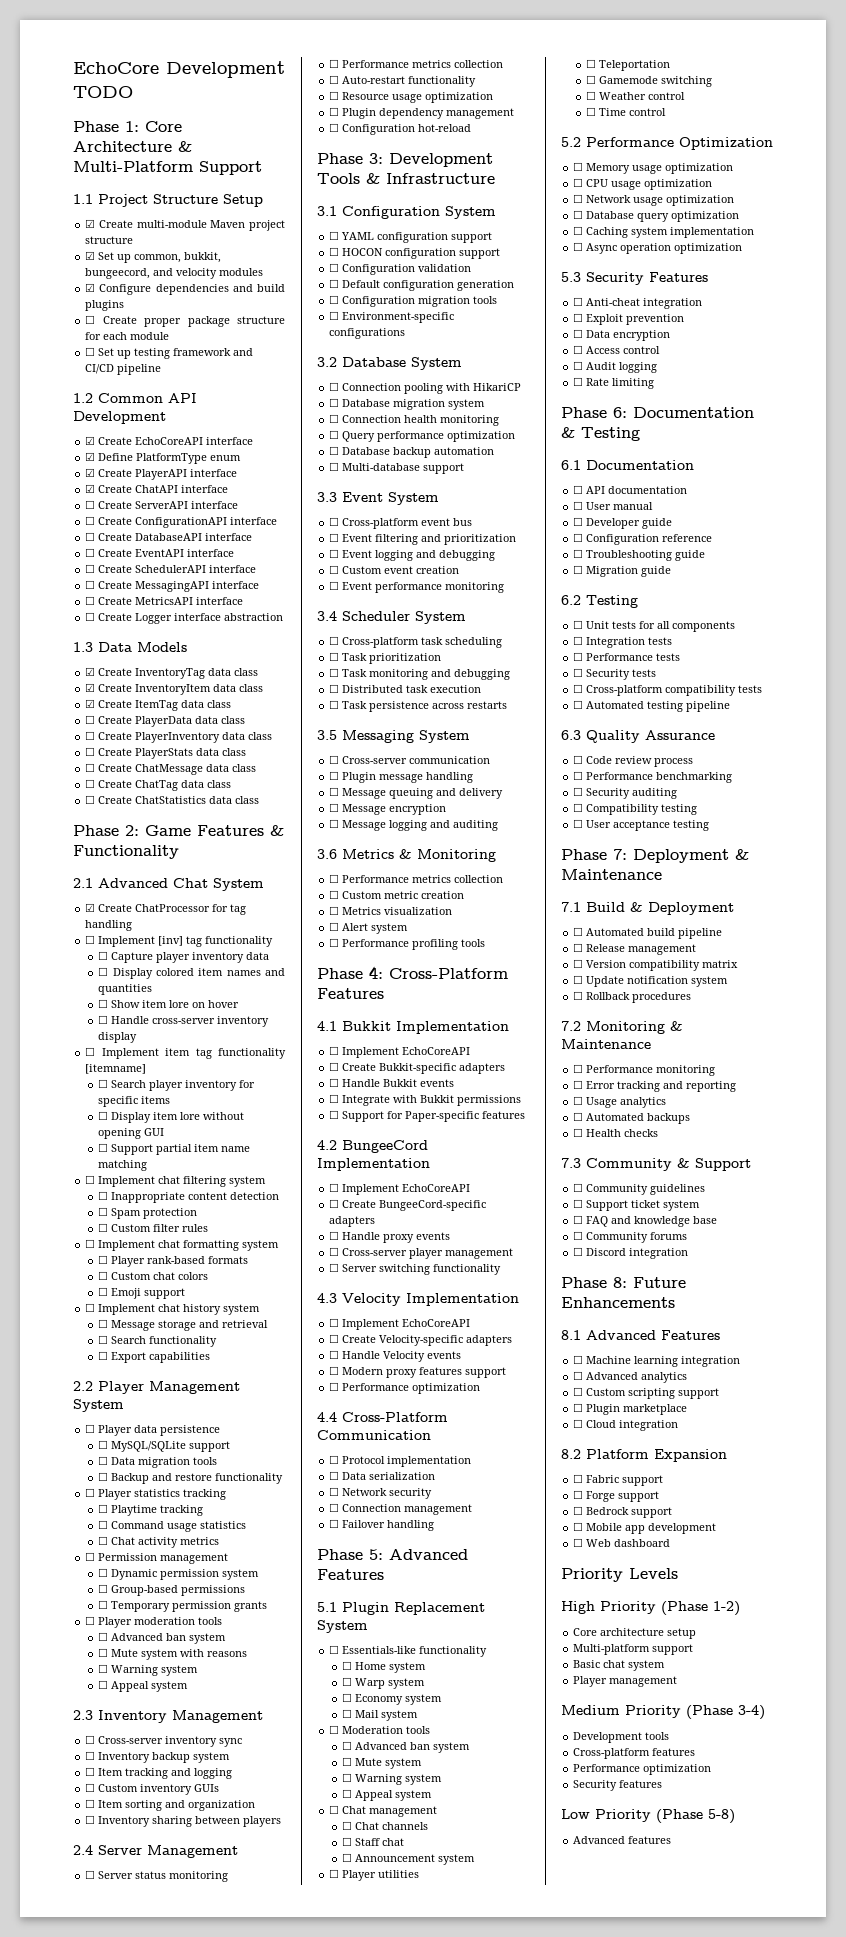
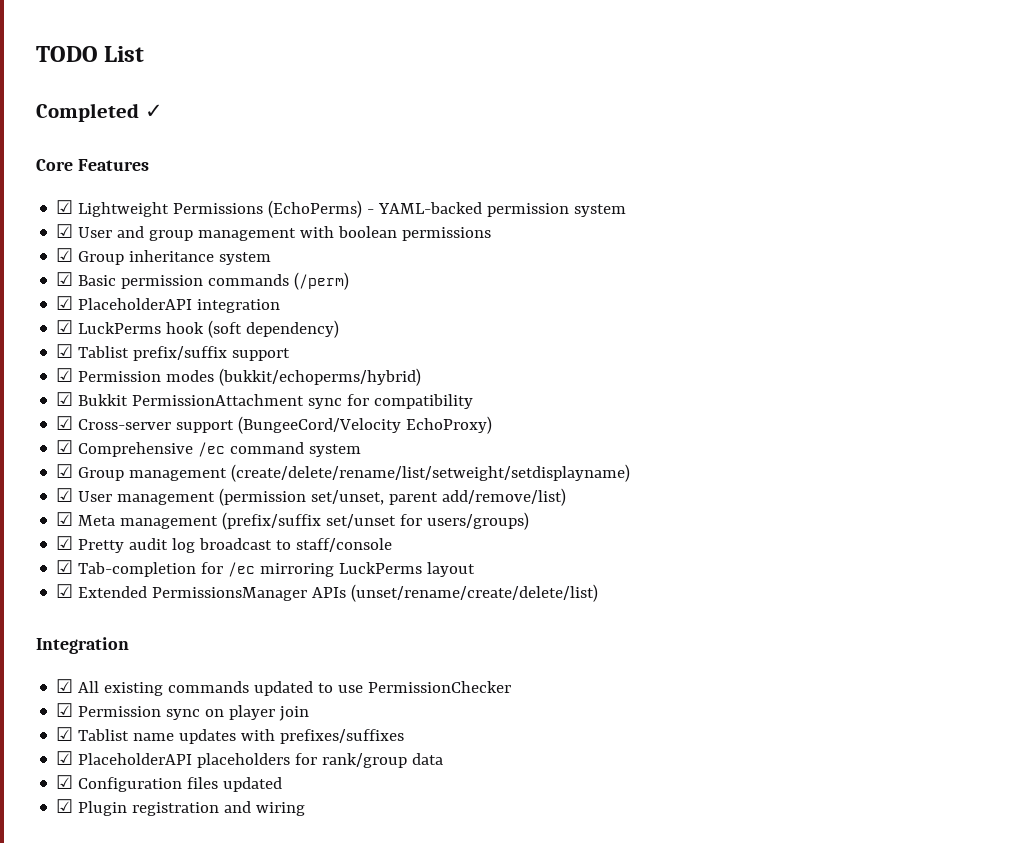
[73,61,285,78] EchoCore Development -> (36, 54) none
[73,121,182,132] [73,141,192,152] [73,161,262,175] [73,194,263,207] [85,219,285,231] [85,236,134,244] [85,251,222,263] [85,268,264,279] [85,283,285,295] [85,300,125,311] [85,315,285,327] [85,332,170,340] [85,347,254,359] [85,364,162,375] [73,393,197,403] [73,411,166,424] [85,436,254,445] [85,452,242,464] [85,468,238,480] [85,484,229,493] [85,500,239,509] [85,516,278,528] [85,532,253,541] [85,548,235,557] [85,564,257,573] [85,580,260,592] [85,596,244,605] [85,612,284,624] [73,642,187,652] [85,667,259,679] [85,683,264,695] [85,699,232,711] [85,715,246,727] [85,731,273,743] [85,747,247,759] [85,763,257,775] [85,779,232,791] [85,795,260,804] [73,825,284,836] [73,845,179,859] [73,878,264,891] [85,903,247,915] [85,920,133,931] [85,935,274,947] [98,951,270,963] [98,967,285,979] [98,984,153,995] [98,999,240,1008] [98,1015,270,1027] [98,1032,138,1043] [85,1047,286,1059] [85,1064,147,1074] [98,1079,256,1091] [98,1096,171,1107] [98,1111,245,1123] [98,1128,165,1139] [98,1143,251,1155] [98,1160,148,1171] [85,1175,267,1187] [98,1191,280,1203] [98,1207,198,1219] [98,1223,209,1232] [85,1239,280,1251] [98,1255,249,1267] [98,1271,209,1280] [98,1287,186,1299] [85,1303,261,1315] [98,1319,269,1331] [98,1335,218,1347] [98,1351,211,1363] [73,1381,240,1394] [73,1399,124,1412] [85,1424,221,1436] [98,1440,231,1452] [98,1456,218,1468] [98,1472,284,1484] [85,1488,227,1500] [98,1504,204,1516] [98,1520,247,1532] [98,1536,220,1548] [85,1552,229,1564] [98,1568,260,1580] [98,1584,246,1596] [98,1600,268,1612] [85,1616,223,1628] [98,1632,227,1644] [98,1648,248,1660] [98,1664,199,1676] [98,1680,189,1692] [73,1710,263,1723] [85,1735,243,1747] [85,1751,231,1763] [85,1767,233,1779] [85,1783,220,1795] [85,1799,256,1811] [85,1815,282,1827] [73,1845,238,1858] [85,1870,229,1882] [329,59,504,68] [329,75,477,87] [329,91,494,103] [329,107,515,119] [329,123,472,135] [317,153,493,167] [317,173,495,184] [317,206,496,219] [329,231,493,243] [329,247,501,259] [329,263,472,275] [329,279,515,291] [329,295,498,307] [329,311,455,323] [329,328,406,339] [317,357,462,370] [329,382,522,394] [329,398,486,410] [329,414,500,426] [329,430,516,442] [329,446,495,458] [329,462,465,474] [317,492,439,505] [329,517,473,529] [329,533,517,545] [329,549,496,561] [329,565,460,574] [329,581,505,593] [317,611,466,624] [329,636,503,648] [329,652,442,664] [329,668,511,680] [329,684,482,693] [329,700,508,712] [317,730,470,743] [329,755,491,764] [329,771,474,783] [329,787,504,799] [329,803,447,815] [329,819,499,831] [317,849,496,862] [329,874,504,883] [329,890,465,899] [329,906,453,915] [329,922,409,934] [329,938,486,950] [317,966,508,979] [317,988,384,999] [317,1021,509,1034] [329,1046,471,1058] [329,1062,506,1074] [329,1078,455,1087] [329,1094,522,1106] [329,1110,526,1122] [317,1140,428,1153] [317,1158,430,1171] [329,1183,471,1195] [329,1199,487,1211] [329,1216,376,1227] [329,1231,451,1243] [329,1247,514,1259] [329,1263,502,1275] [317,1293,519,1306] [329,1318,471,1330] [329,1334,513,1346] [329,1350,462,1362] [329,1366,507,1378] [329,1382,481,1394] [317,1412,448,1422] [317,1430,431,1440] [329,1455,472,1467] [329,1471,436,1480] [329,1487,433,1499] [329,1503,473,1515] [329,1519,435,1531] [317,1549,468,1560] [317,1569,384,1580] [317,1602,485,1615] [317,1620,368,1633] [329,1645,488,1657] [342,1661,427,1673] [342,1677,426,1689] [342,1693,443,1705] [342,1709,419,1721] [329,1725,431,1734] [342,1741,471,1753] [342,1757,423,1769] [342,1773,443,1785] [342,1789,433,1801] [329,1805,438,1817] [342,1821,429,1830] [342,1837,405,1846] [342,1853,476,1865] [329,1869,420,1881] [586,59,671,71] [586,75,713,87] [586,91,686,100] [586,107,667,116] [561,137,773,150] [573,162,734,174] [573,178,713,190] [573,194,735,206] [573,210,740,222] [573,226,755,238] [573,242,743,254] [561,272,708,285] [573,297,703,309] [573,313,685,325] [573,329,671,341] [573,345,661,354] [573,361,658,373] [573,377,655,389] [561,407,754,418] [561,427,640,441] [561,460,694,470] [573,485,688,494] [573,501,654,510] [573,517,673,529] [573,533,713,545] [573,549,706,561] [573,565,672,577] [561,595,638,608] [573,620,736,632] [573,636,673,648] [573,652,681,661] [573,668,657,680] [573,684,763,696] [573,700,731,712] [561,730,715,743] [573,755,694,767] [573,771,733,783] [573,787,678,799] [573,803,698,815] [573,819,710,831] [561,849,749,863] [561,869,662,880] [561,902,734,915] [573,927,723,939] [573,943,697,955] [573,959,739,971] [573,975,729,987] [573,991,692,1003] [561,1021,683,1034] [561,1039,651,1049] [573,1064,716,1076] [573,1080,737,1092] [573,1096,667,1108] [573,1112,691,1124] [573,1128,659,1137] [561,1158,751,1171] [573,1183,706,1195] [573,1199,701,1211] [573,1215,718,1227] [573,1231,688,1243] [573,1247,689,1259] [561,1277,686,1288] [561,1297,675,1308] [561,1330,720,1340] [573,1355,741,1367] [573,1371,688,1383] [573,1387,720,1399] [573,1403,688,1415] [573,1419,679,1431] [561,1449,727,1462] [573,1474,664,1486] [573,1490,660,1502] [573,1506,673,1518] [573,1522,717,1534] [573,1538,671,1547] [561,1568,678,1582] [561,1601,740,1616] [573,1628,697,1639] [573,1644,694,1655] [573,1660,666,1671] [573,1676,678,1687] [561,1705,765,1720] [573,1732,670,1743] [573,1748,696,1759] [573,1764,712,1775] [573,1780,663,1791] [561,1809,735,1824] [573,1836,672,1844] // Phase 1: Core Architecture & Multi-Platform Support // 1.1 Project Structure Setup // ☑ Create multi-module Maven project structure // ☑ Set up common, bukkit, bungeecord, and velocity modules // ☑ Configure dependencies and build plugins // ☐ Create proper package structure for each module // ☐ Set up testing framework and CI/CD pipeline // 1.2 Common API Development // ☑ Create EchoCoreAPI interface // ☑ Define PlatformType enum // ☑ Create PlayerAPI interface // ☑ Create ChatAPI interface // ☐ Create ServerAPI interface // ☐ Create ConfigurationAPI interface // ☐ Create DatabaseAPI interface // ☐ Create EventAPI interface // ☐ Create SchedulerAPI interface // ☐ Create MessagingAPI interface // ☐ Create MetricsAPI interface // ☐ Create Logger interface abstraction // 1.3 Data Models // ☑ Create InventoryTag data class // ☑ Create InventoryItem data class // ☑ Create ItemTag data class // ☐ Create PlayerData data class // ☐ Create PlayerInventory data class // ☐ Create PlayerStats data class // ☐ Create ChatMessage data class // ☐ Create ChatTag data class // ☐ Create ChatStatistics data class // Phase 2: Game Features & Functionality // 2.1 Advanced Chat System // ☑ Create ChatProcessor for tag handling // ☐ Implement [inv] tag functionality // ☐ Capture player inventory data // ☐ Display colored item names and quantities // ☐ Show item lore on hover // ☐ Handle cross-server inventory display // ☐ Implement item tag functionality [itemname] // ☐ Search player inventory for specific items // ☐ Display item lore without opening GUI // ☐ Support partial item name matching // ☐ Implement chat filtering system // ☐ Inappropriate content detection // ☐ Spam protection // ☐ Custom filter rules // ☐ Implement chat formatting system // ☐ Player rank-based formats // ☐ Custom chat colors // ☐ Emoji support // ☐ Implement chat history system // ☐ Message storage and retrieval // ☐ Search functionality // ☐ Export capabilities // 2.2 Player Management System // ☐ Player data persistence // ☐ MySQL/SQLite support // ☐ Data migration tools // ☐ Backup and restore functionality // ☐ Player statistics tracking // ☐ Playtime tracking // ☐ Command usage statistics // ☐ Chat activity metrics // ☐ Permission management // ☐ Dynamic permission system // ☐ Group-based permissions // ☐ Temporary permission grants // ☐ Player moderation tools // ☐ Advanced ban system // ☐ Mute system with reasons // ☐ Warning system // ☐ Appeal system // 2.3 Inventory Management // ☐ Cross-server inventory sync // ☐ Inventory backup system // ☐ Item tracking and logging // ☐ Custom inventory GUIs // ☐ Item sorting and organization // ☐ Inventory sharing between players // 2.4 Server Management // ☐ Server status monitoring // ☐ Performance metrics collection // ☐ Auto-restart functionality // ☐ Resource usage optimization // ☐ Plugin dependency management // ☐ Configuration hot-reload // Phase 3: Development Tools & Infrastructure // 3.1 Configuration System // ☐ YAML configuration support // ☐ HOCON configuration support // ☐ Configuration validation // ☐ Default configuration generation // ☐ Configuration migration tools // ☐ Environment-specific configurations // 3.2 Database System // ☐ Connection pooling with HikariCP // ☐ Database migration system // ☐ Connection health monitoring // ☐ Query performance optimization // ☐ Database backup automation // ☐ Multi-database support // 3.3 Event System // ☐ Cross-platform event bus // ☐ Event filtering and prioritization // ☐ Event logging and debugging // ☐ Custom event creation // ☐ Event performance monitoring // 3.4 Scheduler System // ☐ Cross-platform task scheduling // ☐ Task prioritization // ☐ Task monitoring and debugging // ☐ Distributed task execution // ☐ Task persistence across restarts // 3.5 Messaging System // ☐ Cross-server communication // ☐ Plugin message handling // ☐ Message queuing and delivery // ☐ Message encryption // ☐ Message logging and auditing // 3.6 Metrics & Monitoring // ☐ Performance metrics collection // ☐ Custom metric creation // ☐ Metrics visualization // ☐ Alert system // ☐ Performance profiling tools // Phase 4: Cross-Platform Features // 4.1 Bukkit Implementation // ☐ Implement EchoCoreAPI // ☐ Create Bukkit-specific adapters // ☐ Handle Bukkit events // ☐ Integrate with Bukkit permissions // ☐ Support for Paper-specific features // 4.2 BungeeCord Implementation // ☐ Implement EchoCoreAPI // ☐ Create BungeeCord-specific adapters // ☐ Handle proxy events // ☐ Cross-server player management // ☐ Server switching functionality // 4.3 Velocity Implementation // ☐ Implement EchoCoreAPI // ☐ Create Velocity-specific adapters // ☐ Handle Velocity events // ☐ Modern proxy features support // ☐ Performance optimization // 4.4 Cross-Platform Communication // ☐ Protocol implementation // ☐ Data serialization // ☐ Network security // ☐ Connection management // ☐ Failover handling // Phase 5: Advanced Features // 5.1 Plugin Replacement System // ☐ Essentials-like functionality // ☐ Home system // ☐ Warp system // ☐ Economy system // ☐ Mail system // ☐ Moderation tools // ☐ Advanced ban system // ☐ Mute system // ☐ Warning system // ☐ Appeal system // ☐ Chat management // ☐ Chat channels // ☐ Staff chat // ☐ Announcement system // ☐ Player utilities // ☐ Teleportation // ☐ Gamemode switching // ☐ Weather control // ☐ Time control // 5.2 Performance Optimization // ☐ Memory usage optimization // ☐ CPU usage optimization // ☐ Network usage optimization // ☐ Database query optimization // ☐ Caching system implementation // ☐ Async operation optimization // 5.3 Security Features // ☐ Anti-cheat integration // ☐ Exploit prevention // ☐ Data encryption // ☐ Access control // ☐ Audit logging // ☐ Rate limiting // Phase 6: Documentation & Testing // 6.1 Documentation // ☐ API documentation // ☐ User manual // ☐ Developer guide // ☐ Configuration reference // ☐ Troubleshooting guide // ☐ Migration guide // 6.2 Testing // ☐ Unit tests for all components // ☐ Integration tests // ☐ Performance tests // ☐ Security tests // ☐ Cross-platform compatibility tests // ☐ Automated testing pipeline // 6.3 Quality Assurance // ☐ Code review process // ☐ Performance benchmarking // ☐ Security auditing // ☐ Compatibility testing // ☐ User acceptance testing // Phase 7: Deployment & Maintenance // 7.1 Build & Deployment // ☐ Automated build pipeline // ☐ Release management // ☐ Version compatibility matrix // ☐ Update notification system // ☐ Rollback procedures // 7.2 Monitoring & Maintenance // ☐ Performance monitoring // ☐ Error tracking and reporting // ☐ Usage analytics // ☐ Automated backups // ☐ Health checks // 7.3 Community & Support // ☐ Community guidelines // ☐ Support ticket system // ☐ FAQ and knowledge base // ☐ Community forums // ☐ Discord integration // Phase 8: Future Enhancements // 8.1 Advanced Features // ☐ Machine learning integration // ☐ Advanced analytics // ☐ Custom scripting support // ☐ Plugin marketplace // ☐ Cloud integration // 8.2 Platform Expansion // ☐ Fabric support // ☐ Forge support // ☐ Bedrock support // ☐ Mobile app development // ☐ Web dashboard // Priority Levels // High Priority (Phase 1-2) // Core architecture setup // Multi-platform support // Basic chat system // Player management // Medium Priority (Phase 3-4) // Development tools // Cross-platform features // Performance optimization // Security features // Low Priority (Phase 5-8) // Advanced features -> [104,46,145,62] [36,103,163,122] [36,159,149,171] [56,200,627,218] [56,224,492,241] [56,248,272,265] [56,272,350,290] [56,296,281,313] [56,320,340,338] [56,344,291,361] [56,368,422,386] [56,392,474,409] [56,416,493,434] [56,440,362,457] [56,464,631,482] [56,488,567,506] [56,512,530,530] [56,536,393,553] [56,560,476,577] [56,584,599,602] [36,637,129,654] [56,679,512,696] [56,703,310,721] [56,727,405,744] [56,751,444,768] [56,775,283,792] [56,799,306,816] List // Completed ✓ // Core Features // ☑ Lightweight Permissions (EchoPerms) - YAML-backed permission system // ☑ User and group management with boolean permissions // ☑ Group inheritance system // ☑ Basic permission commands (/perm) // ☑ PlaceholderAPI integration // ☑ LuckPerms hook (soft dependency) // ☑ Tablist prefix/suffix support // ☑ Permission modes (bukkit/echoperms/hybrid) // ☑ Bukkit PermissionAttachment sync for compatibility // ☑ Cross-server support (BungeeCord/Velocity EchoProxy) // ☑ Comprehensive /ec command system // ☑ Group management (create/delete/rename/list/setweight/setdisplayname) // ☑ User management (permission set/unset, parent add/remove/list) // ☑ Meta management (prefix/suffix set/unset for users/groups) // ☑ Pretty audit log broadcast to staff/console // ☑ Tab-completion for /ec mirroring LuckPerms layout // ☑ Extended PermissionsManager APIs (unset/rename/create/delete/list) // Integration // ☑ All existing commands updated to use PermissionChecker // ☑ Permission sync on player join // ☑ Tablist name updates with prefixes/suffixes // ☑ PlaceholderAPI placeholders for rank/group data // ☑ Configuration files updated // ☑ Plugin registration and wiring

